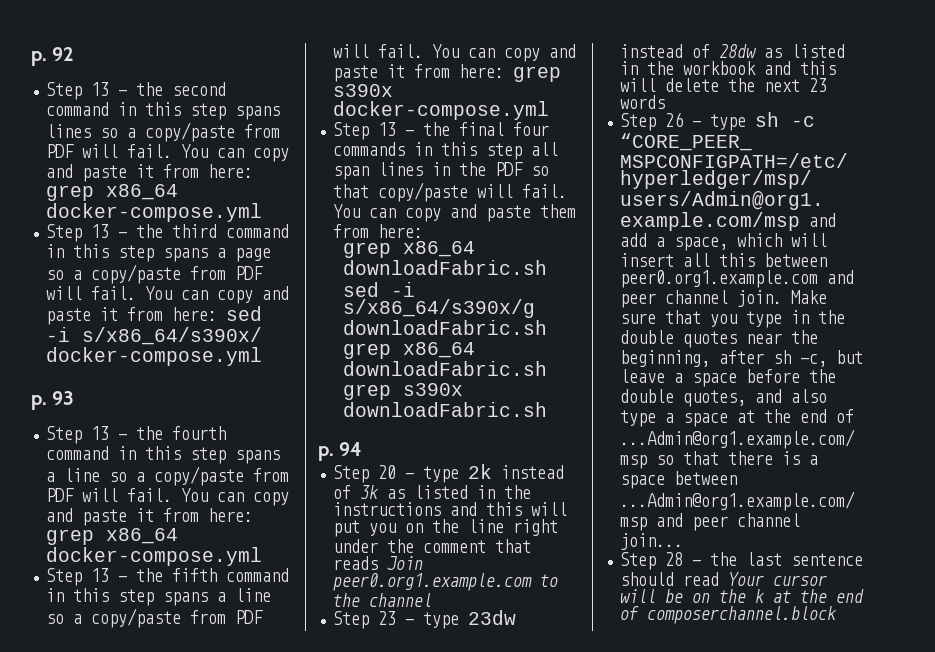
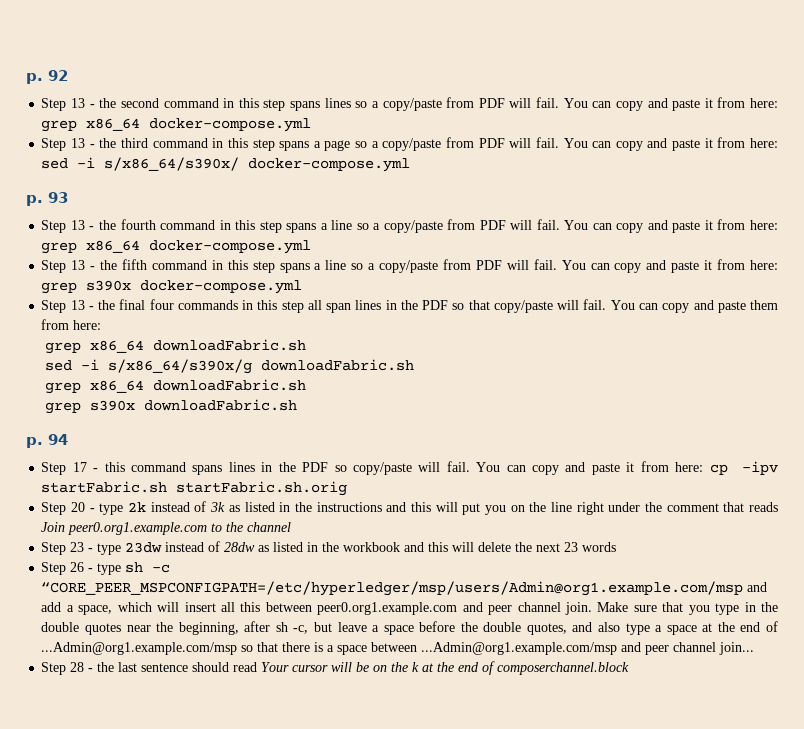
(363, 449) none -> [41,461,779,475] [41,481,348,496] // Step 17 - this command spans lines in the PDF so copy/paste will fail. You can copy and paste it from here: cp -ipv startFabric.sh startFabric.sh.orig

